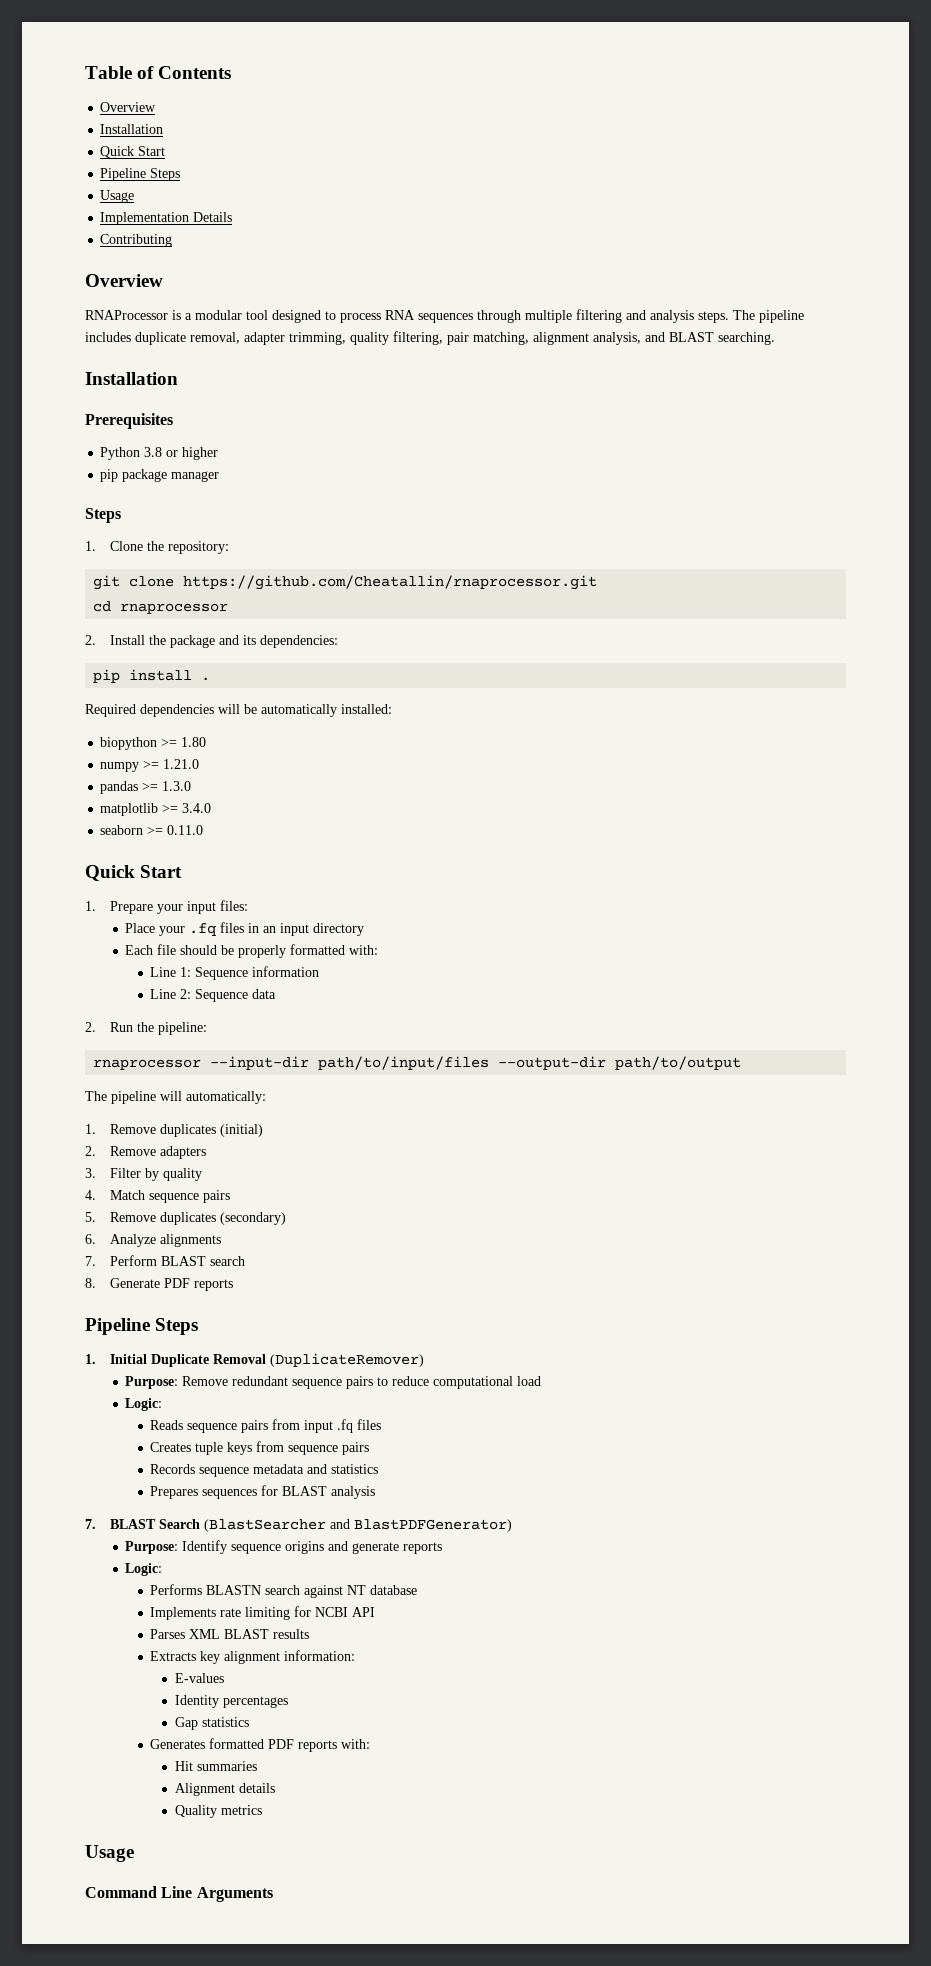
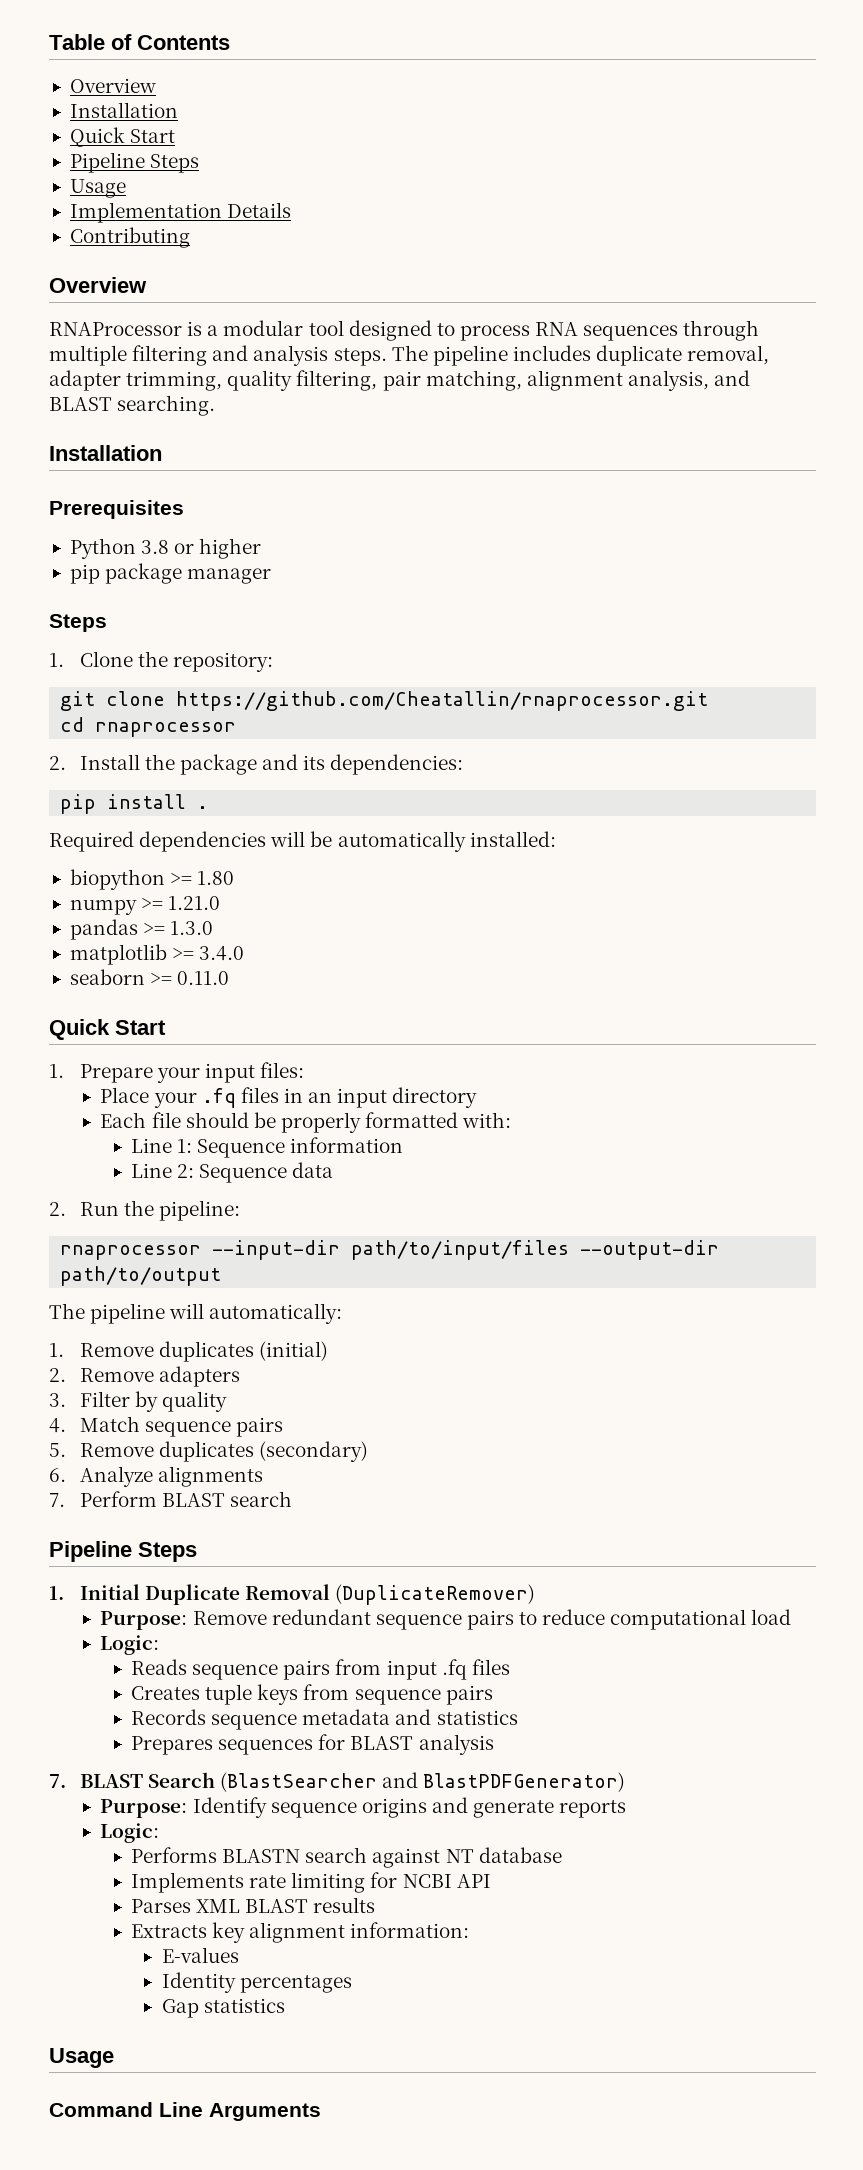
[85,1278,233,1291] // 8. Generate PDF reports -> (292, 1499) none
[150,1738,371,1752] [174,1761,257,1771] [174,1783,275,1796] [174,1805,262,1818] // Generates formatted PDF reports with: // Hit summaries // Alignment details // Quality metrics -> (285, 2005) none

